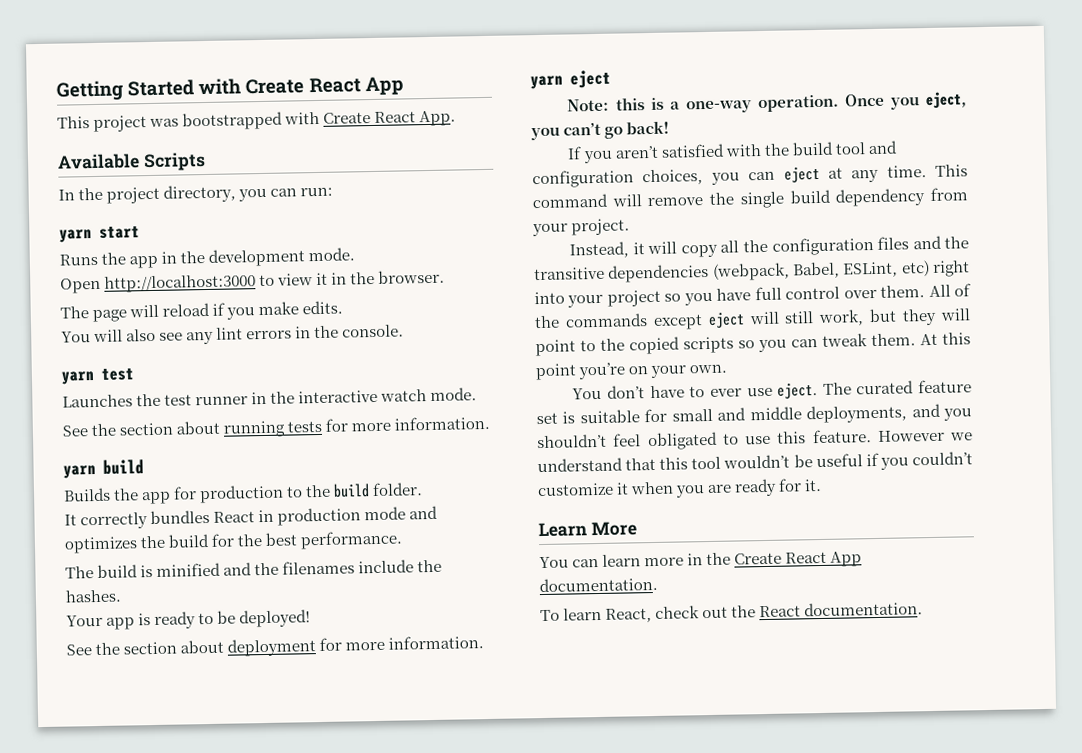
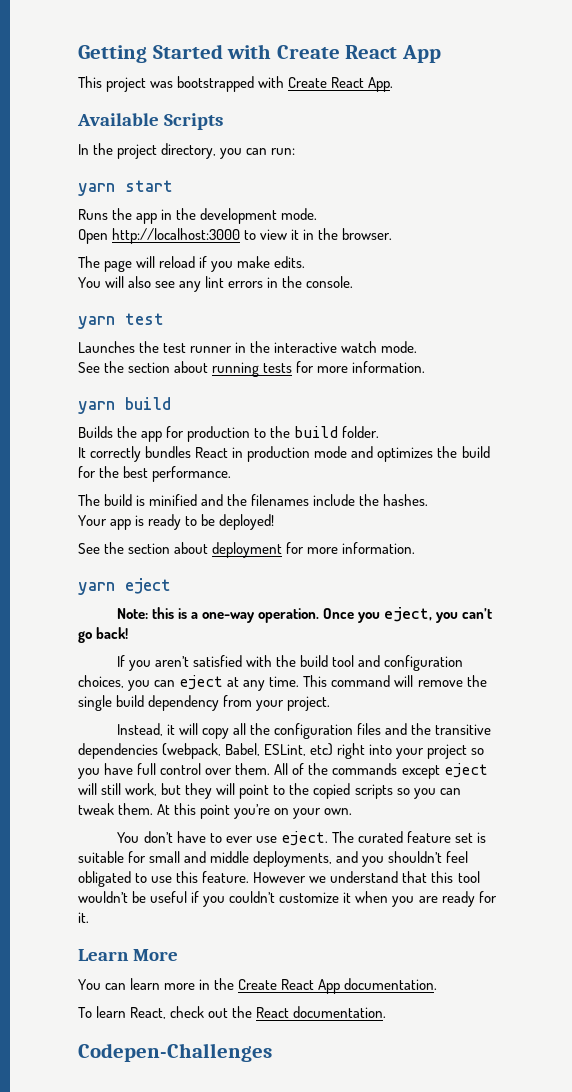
(924, 609) none -> [78,1043,272,1062] // Codepen-Challenges

